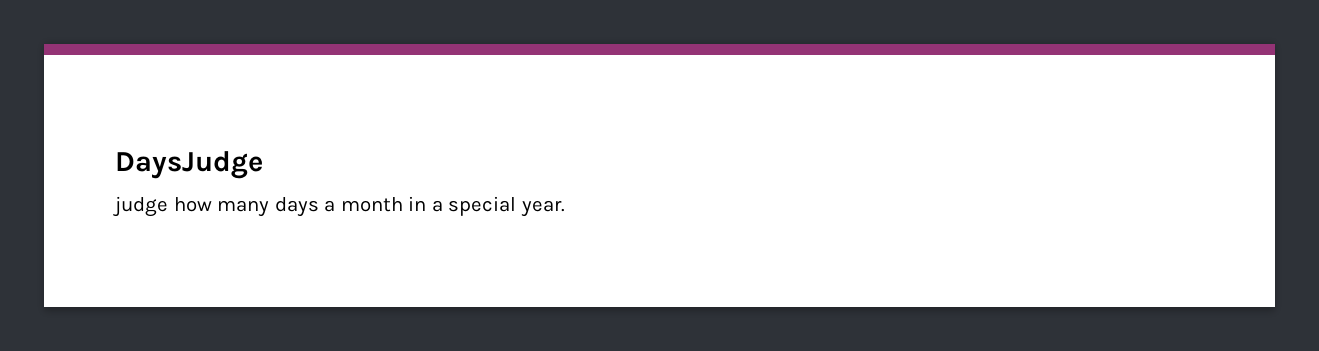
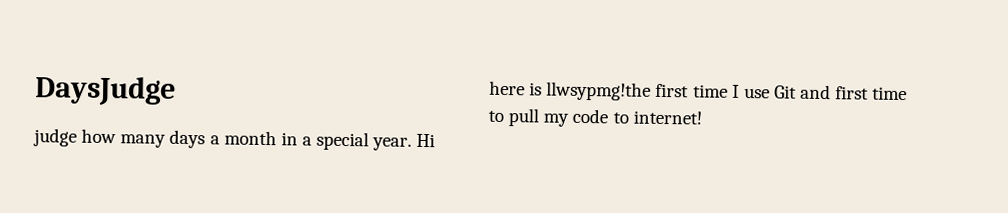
(565, 208) none -> [416,133,436,148] [489,80,908,101] [488,108,702,127] Hi here is llwsypmg!the first time I use Git and first time to pull my code to internet!

